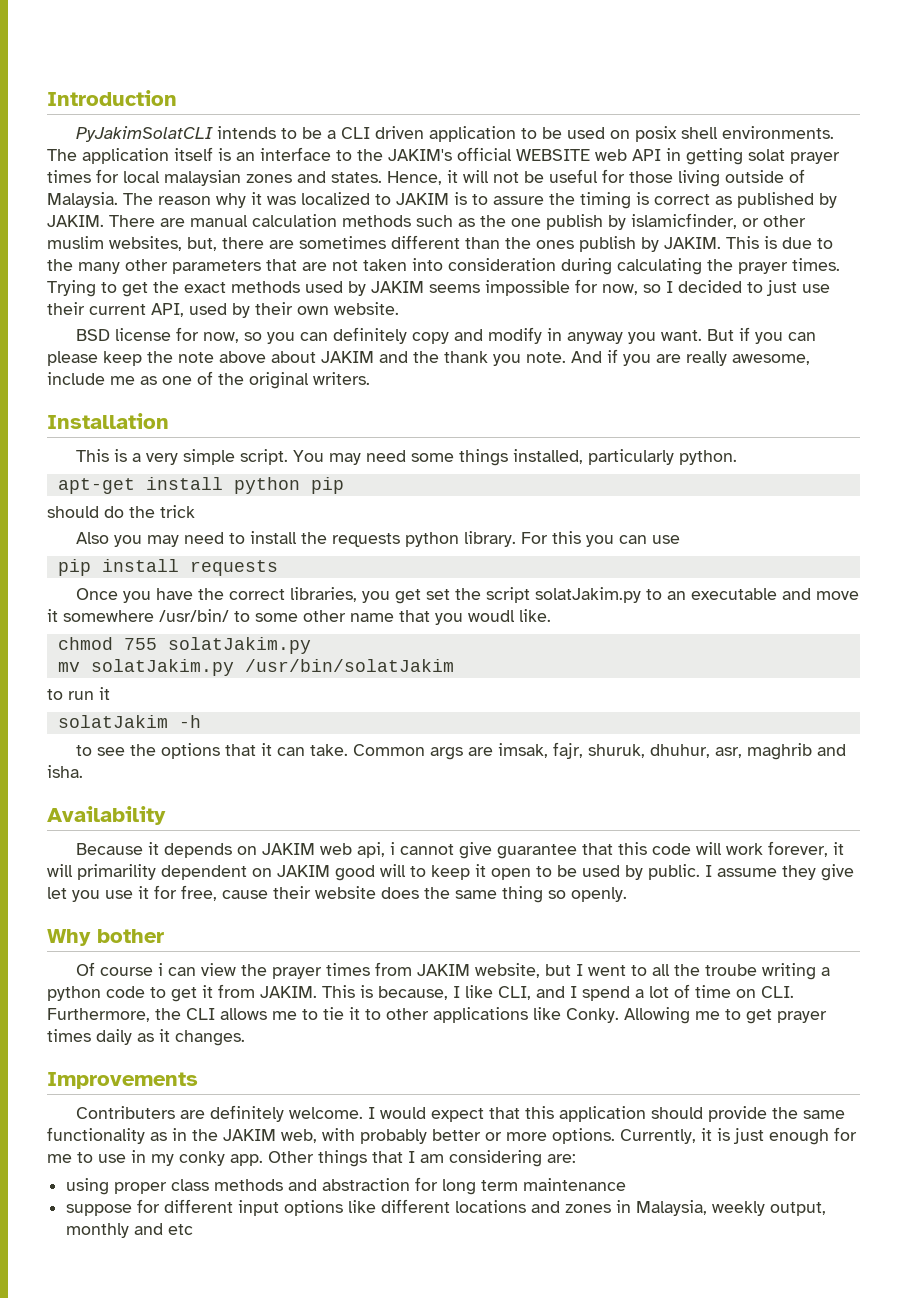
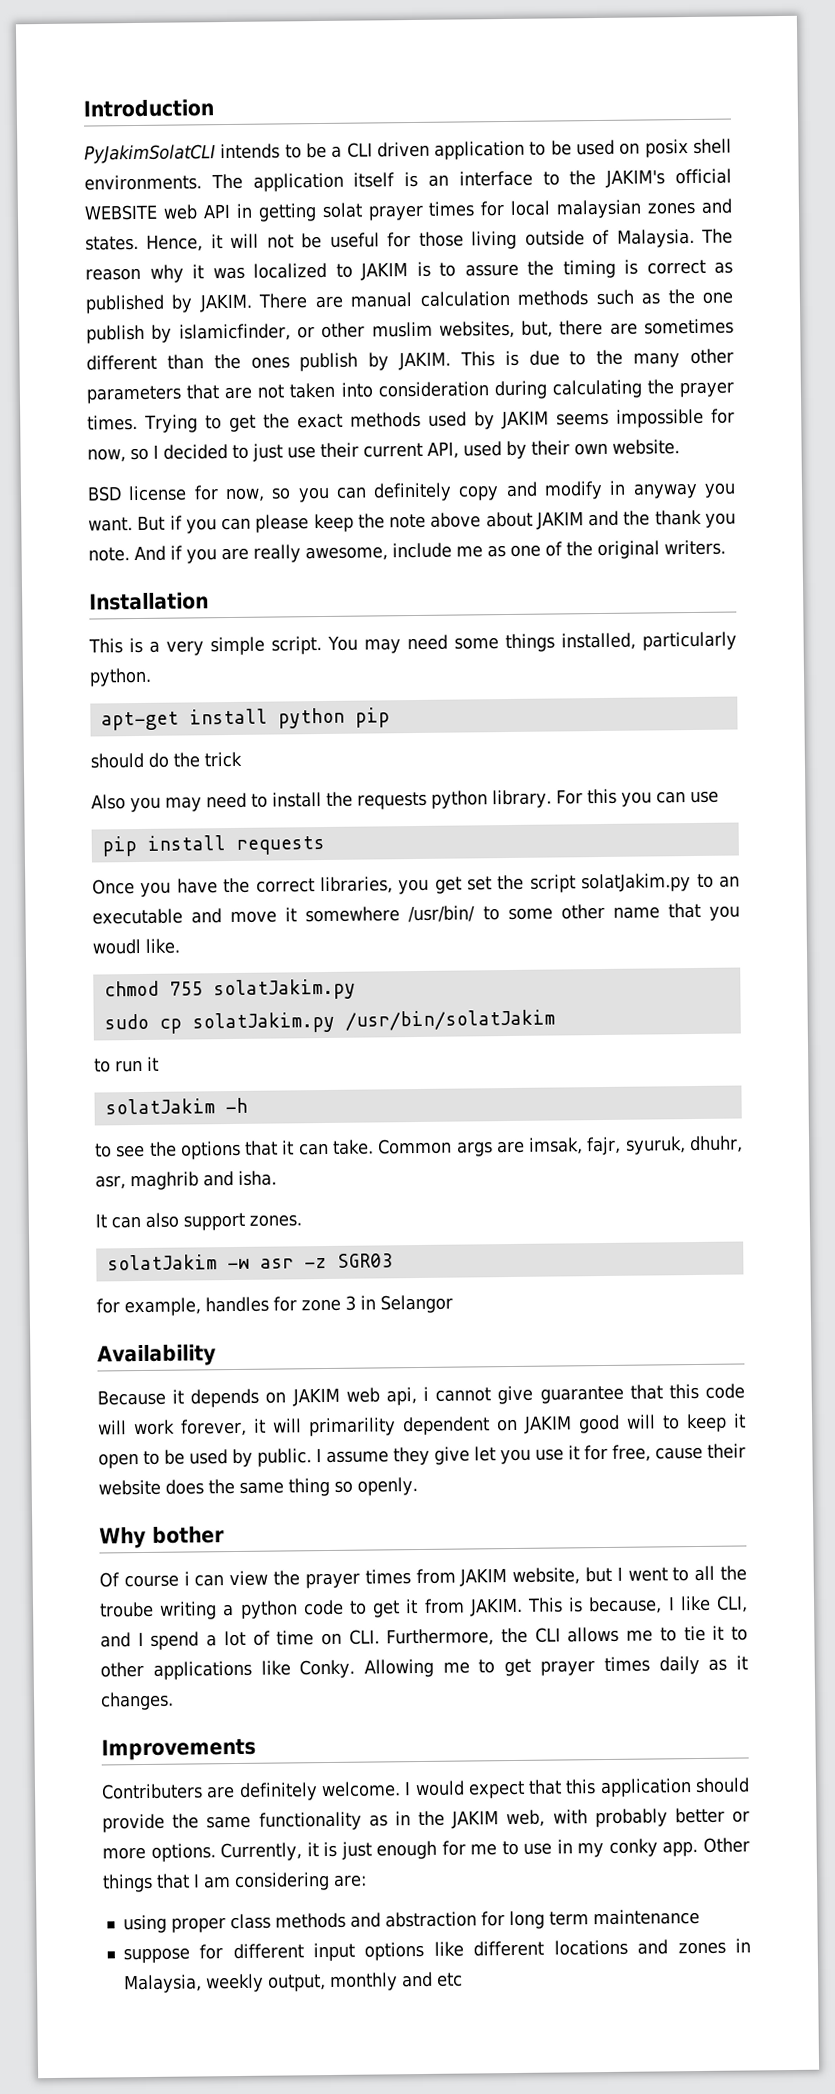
[57,662,80,672] mv -> [103,1013,182,1034] sudo cp
[588,744,711,758] shuruk, dhuhur, -> [624,1135,743,1155] syuruk, dhuhr,
(83, 771) none -> [95,1212,302,1231] [106,1253,393,1271] [96,1294,453,1317] // It can also support zones. // solatJakim -w asr -z SGR03 // for example, handles for zone 3 in Selangor

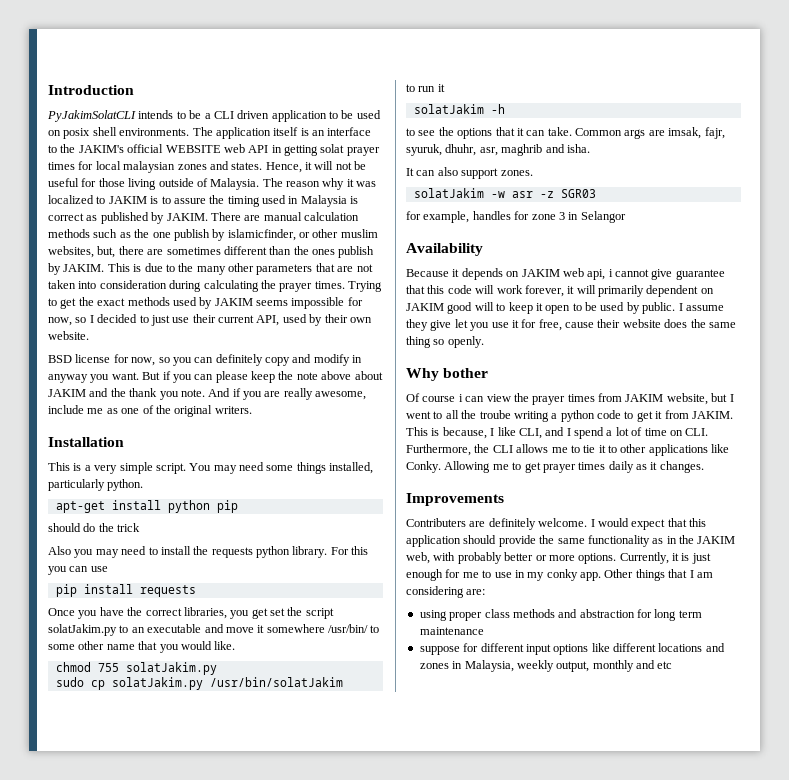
(616, 269) none -> [262,195,347,207] used in Malaysia
[92,938,141,955] woudl -> [180,641,212,650] would
[309,1417,396,1437] primarility -> [598,285,644,297] primarily

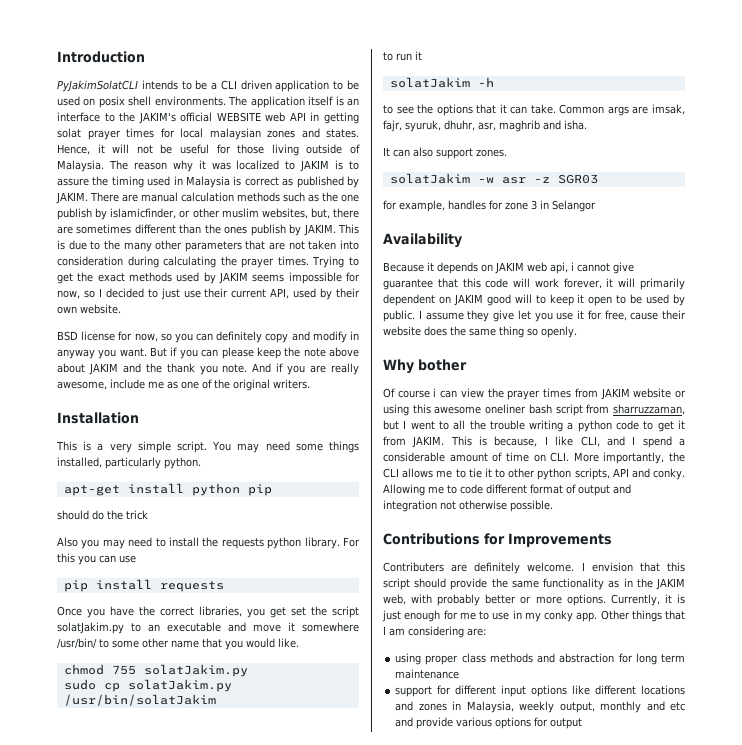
[666,393,708,405] website, -> [633,388,686,398] [383,404,685,416] website or using this awesome oneliner bash script from sharruzzaman,
[479,410,511,419] troube -> [489,420,525,430] trouble
[615,427,629,436] lot -> [383,452,488,462] considerable amount
[406,444,471,456] Furthermore, -> [573,452,665,464] More importantly,
[648,444,730,456] [406,461,704,473] applications like Conky. Allowing me to get prayer times daily as it changes. // -> [537,468,686,480] [383,484,631,496] [383,500,553,512] [383,533,505,545] python scripts, API and conky. Allowing me to code different format of output and integration not otherwise possible. // Contributions for
[597,518,706,530] [406,535,461,547] would expect that this application -> [591,562,685,572] [383,578,410,590] envision that this script
[419,646,460,655] suppose -> [395,686,433,697] support
(673, 665) none -> [395,717,583,729] and provide various options for output

